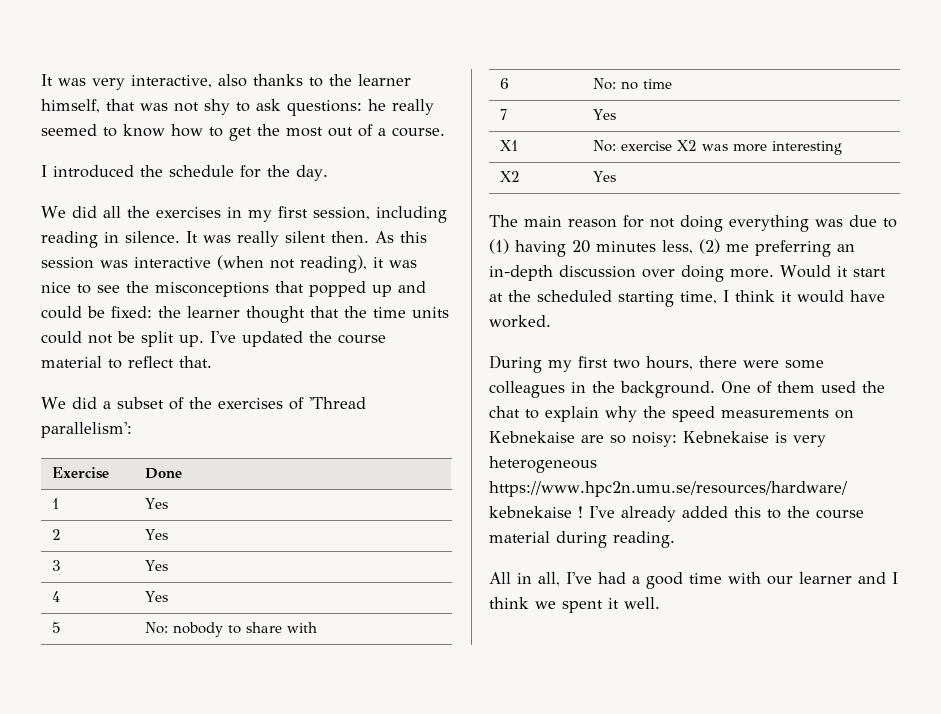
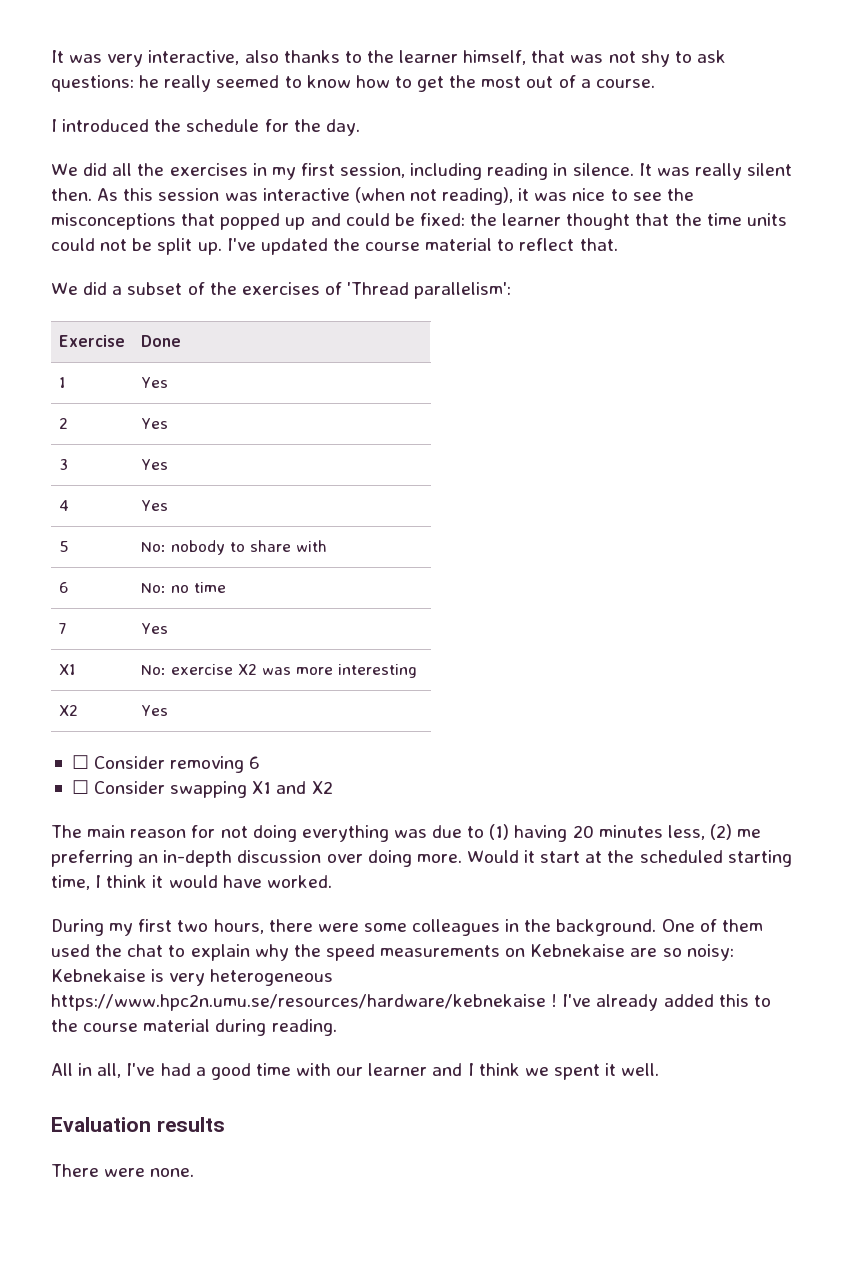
(617, 176) none -> [71,755,261,773] [71,780,333,798] // ☐ Consider removing 6 // ☐ Consider swapping X1 and X2
(660, 603) none -> [51,1117,225,1132] [51,1164,195,1177] // Evaluation results // There were none.

